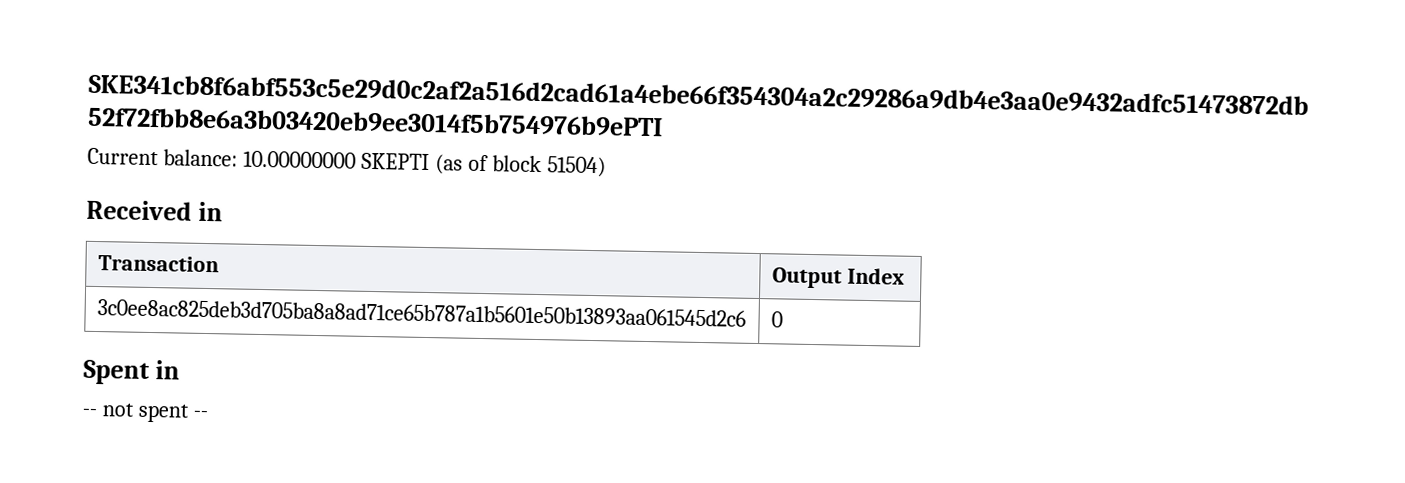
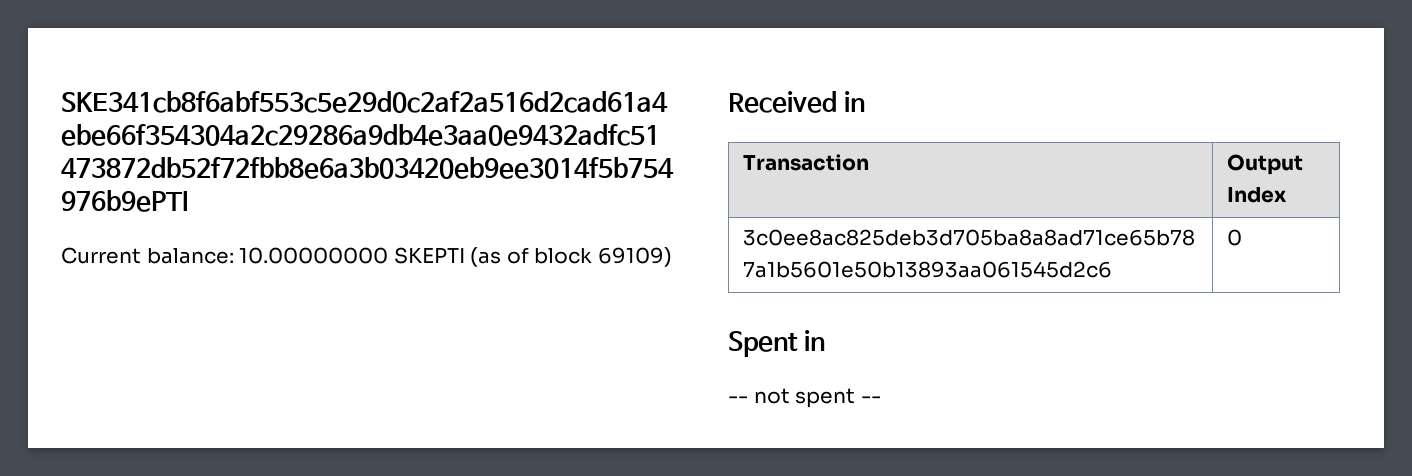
[546,156,606,178] 51504) -> [597,247,672,267] 69109)

